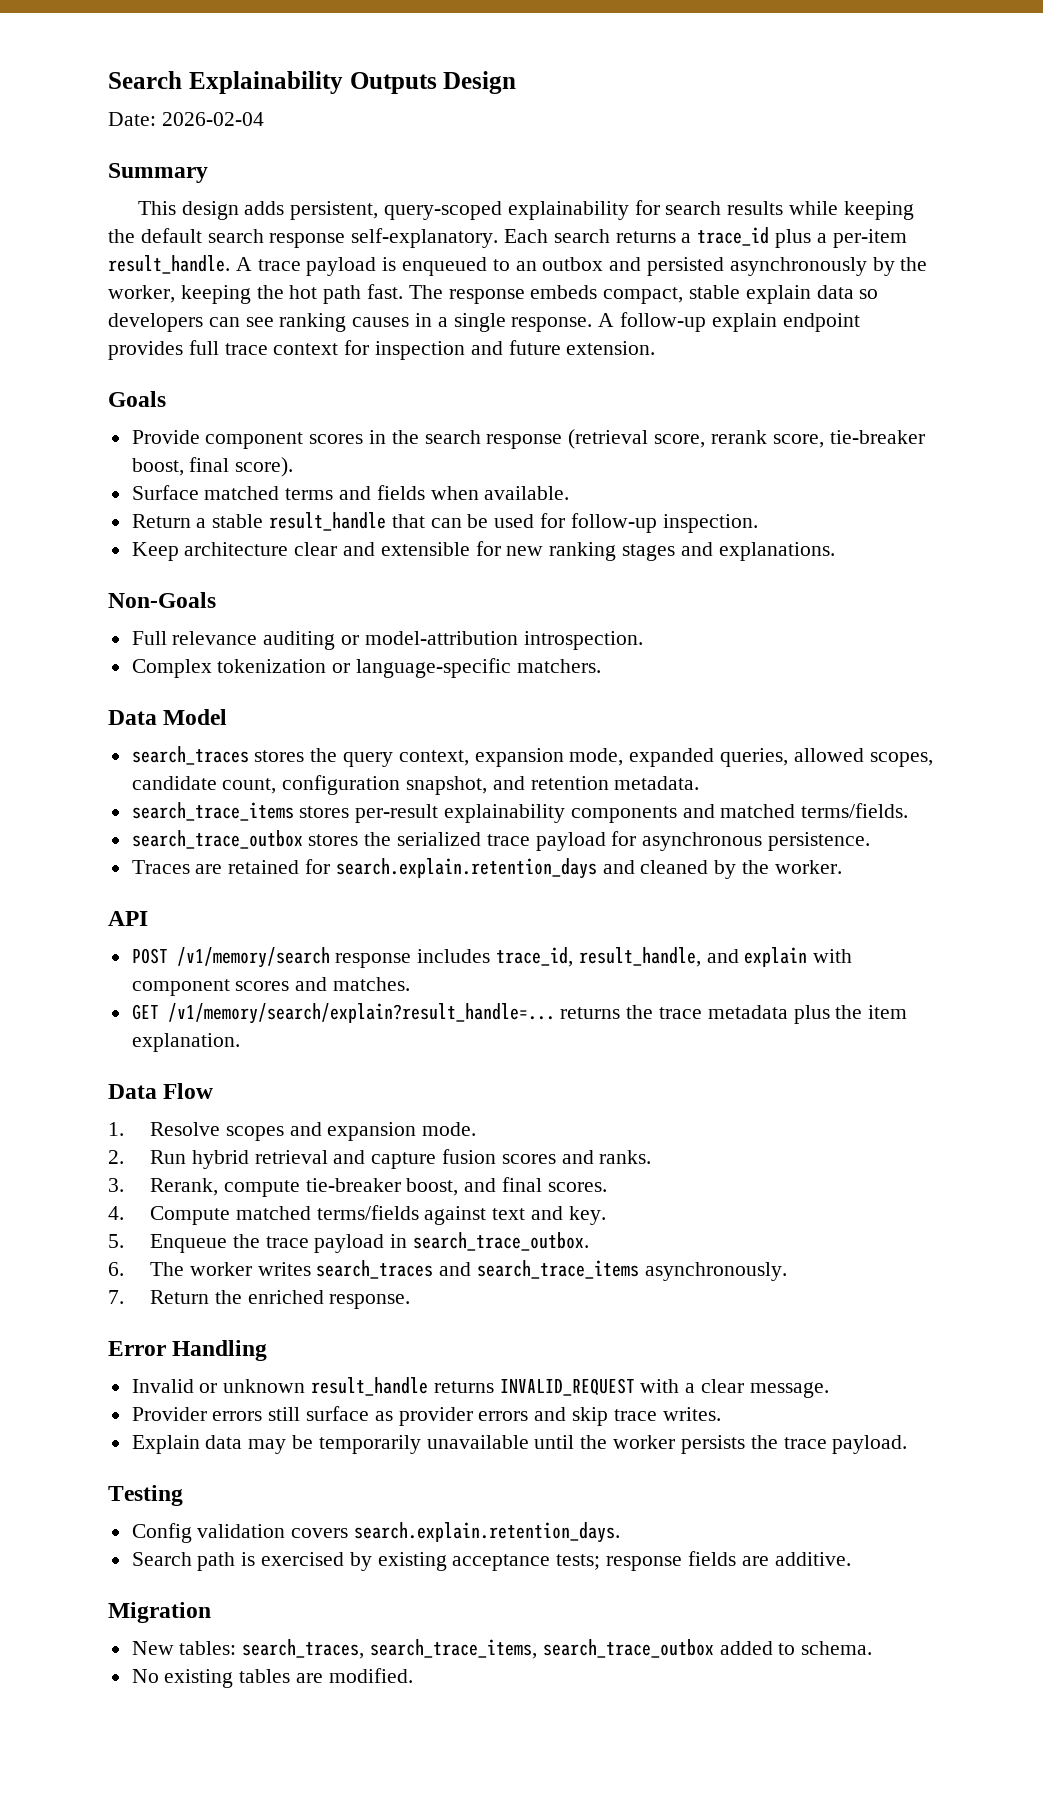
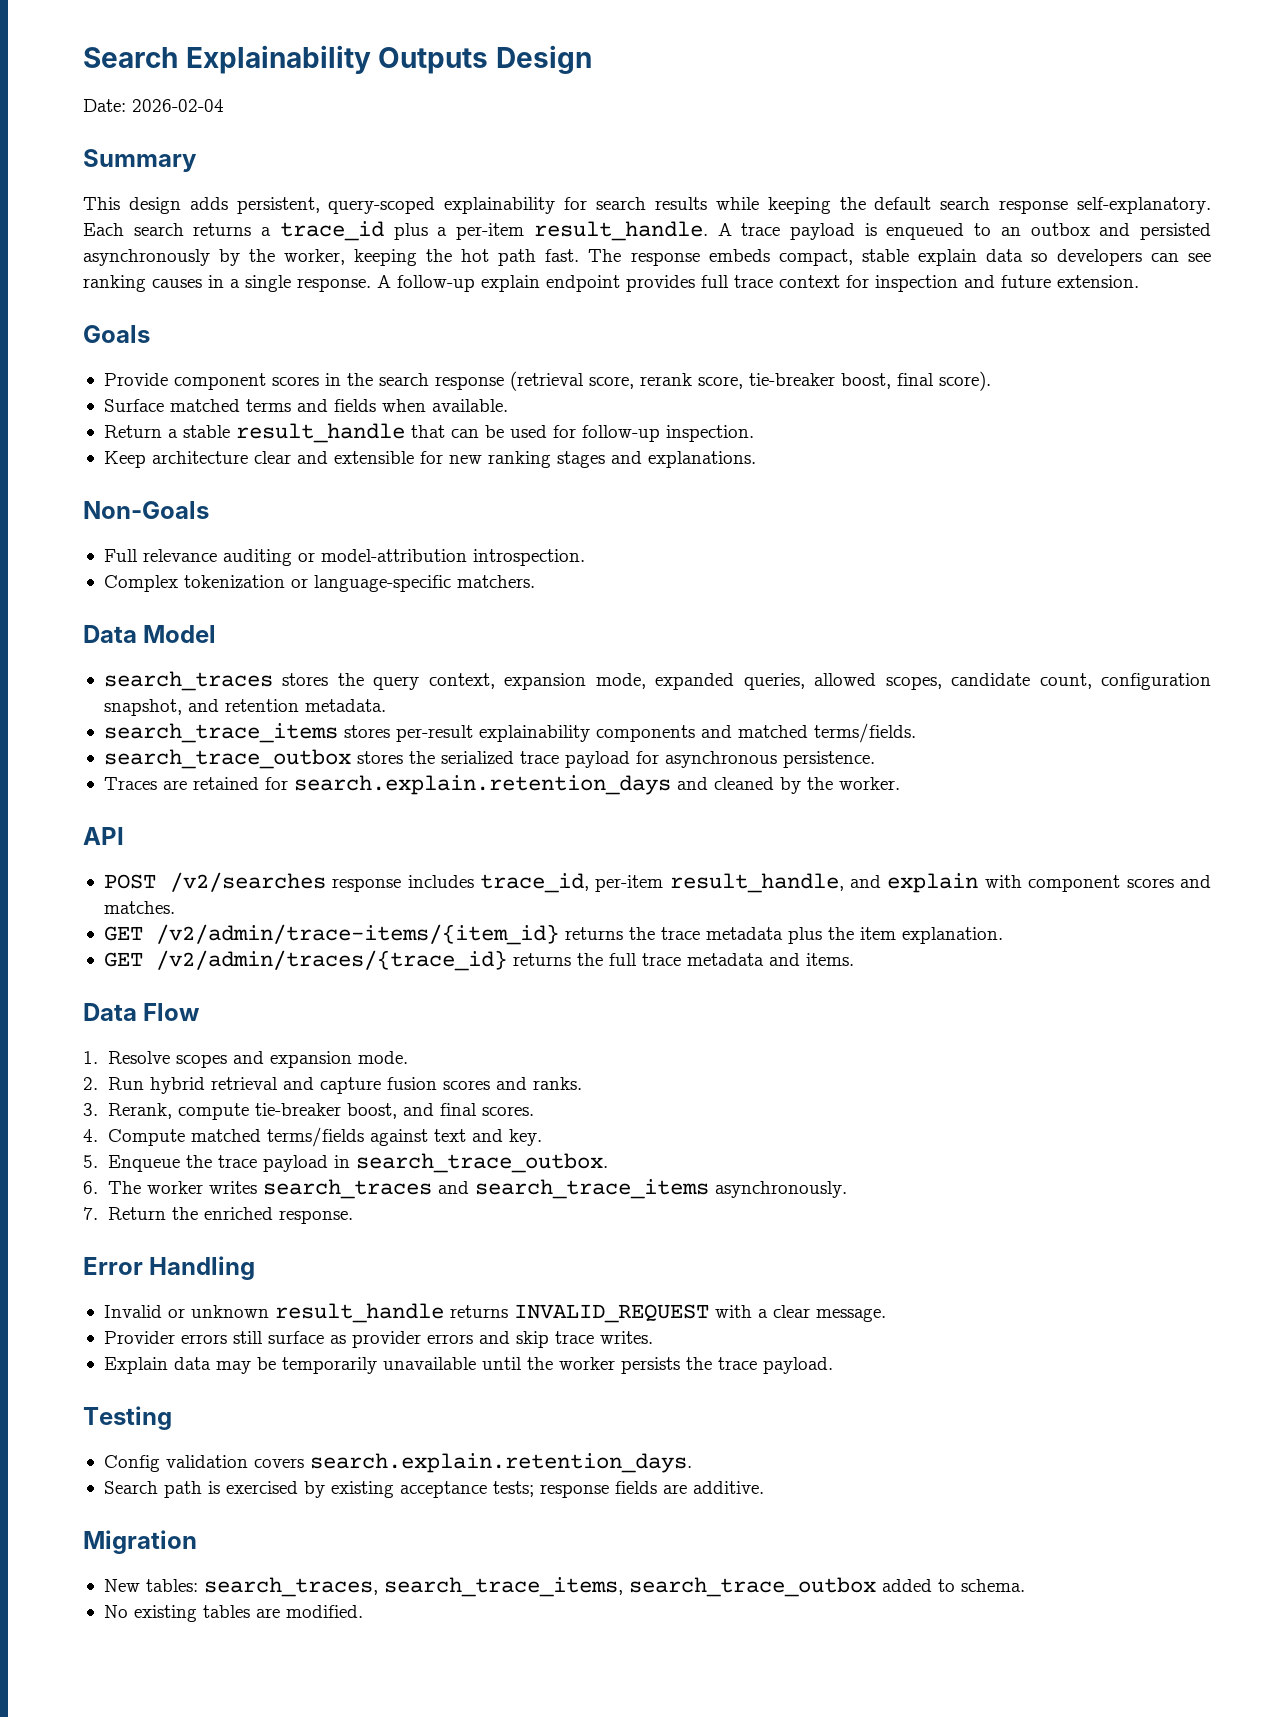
[176,947,330,968] /v1/memory/search -> [169,872,326,892] /v2/searches
(574, 957) none -> [595,875,664,892] per-item
[167,1003,555,1024] /v1/memory/search/explain?result_handle=... -> [155,924,559,945] /v2/admin/trace-items/{item_id}
(240, 1042) none -> [103,950,854,971] // GET /v2/admin/traces/{trace_id} returns the full trace metadata and items.

